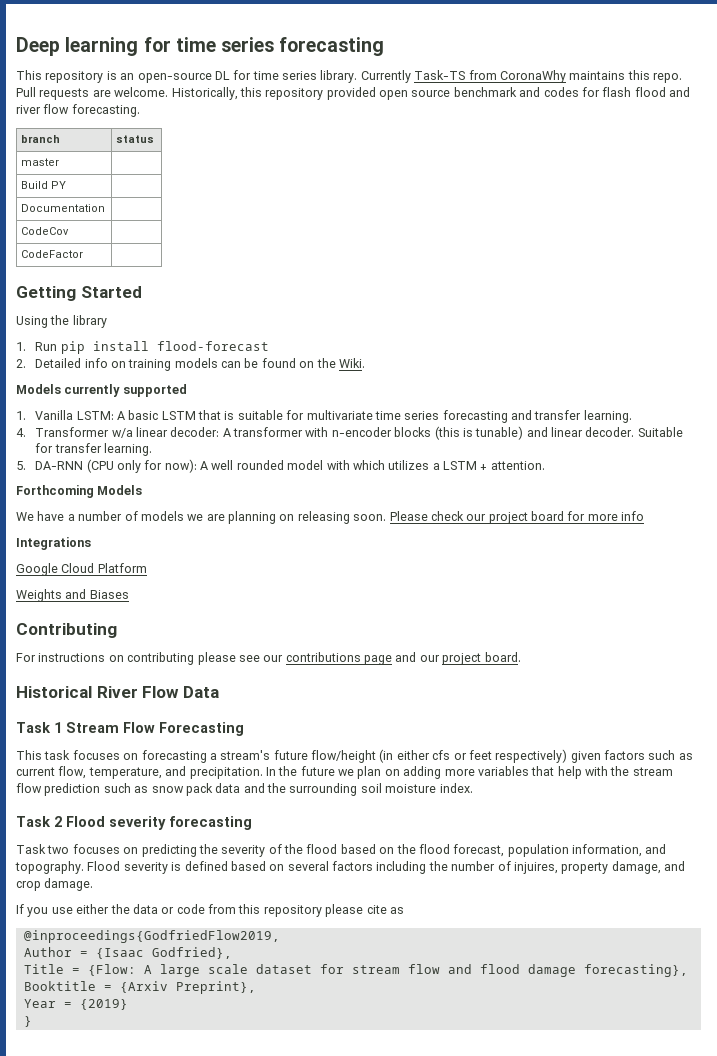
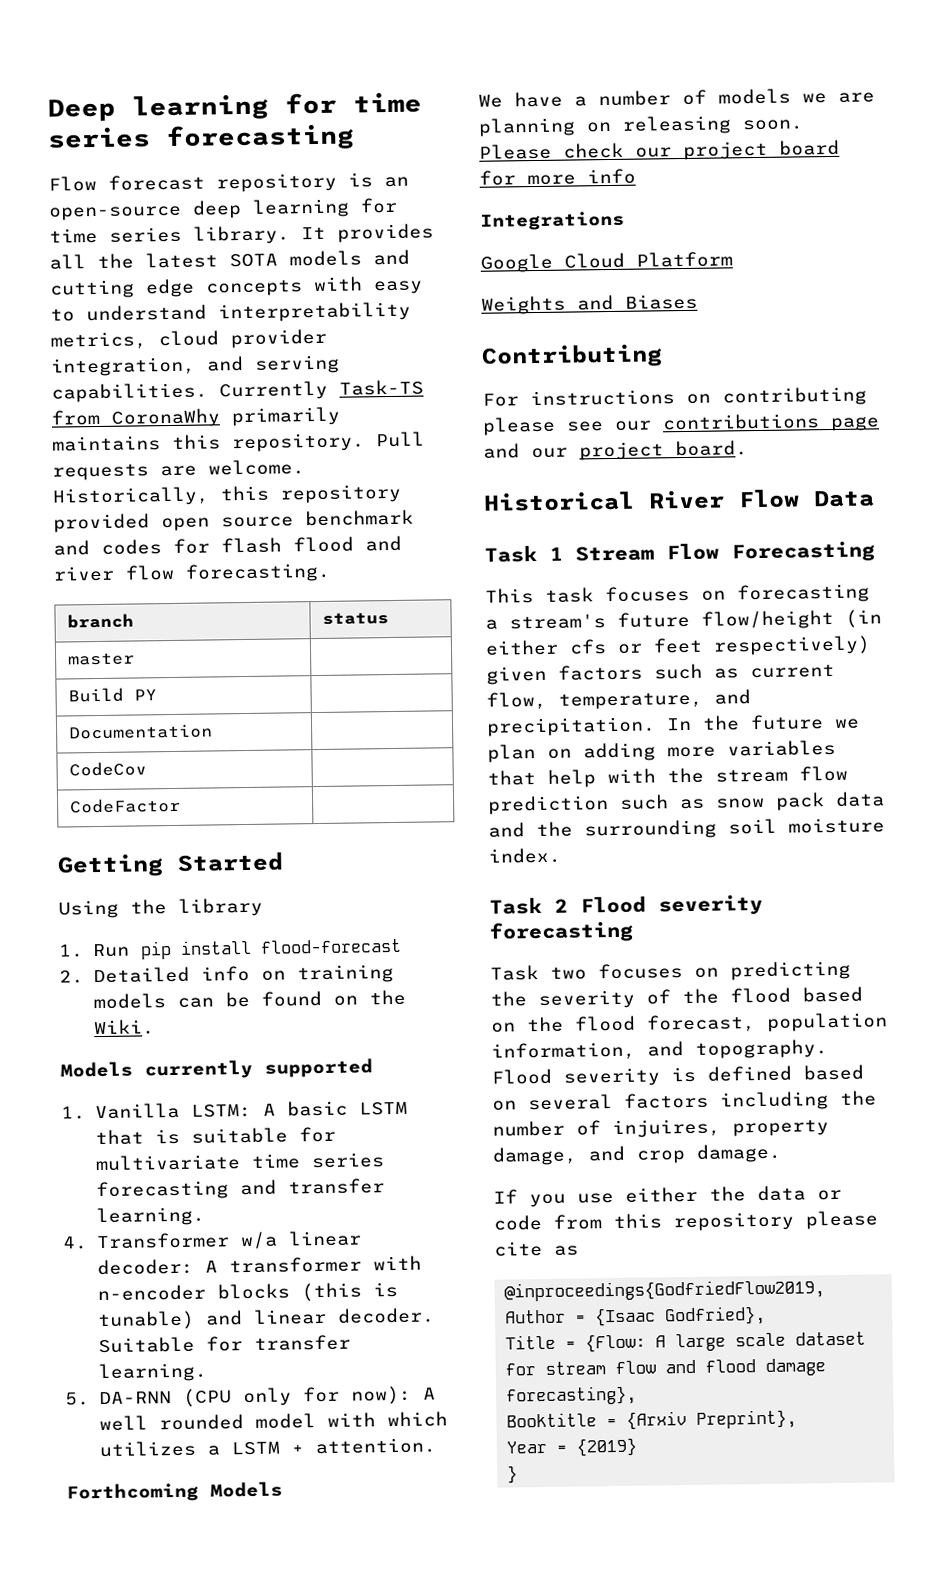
[16,70,42,80] This -> [48,174,205,192] Flow forecast
[214,71,230,80] DL -> [192,198,350,219] deep learning
(358, 76) none -> [301,223,434,243] [49,249,410,270] [49,276,423,299] [50,301,411,323] [50,328,327,350] [51,354,340,377] [51,382,208,403] It provides all the latest SOTA models and cutting edge concepts with easy to understand interpretability metrics, cloud provider integration, and serving capabilities.
(566, 76) none -> [231,406,340,427] primarily
[653,73,682,83] repo. -> [232,432,365,453] repository.

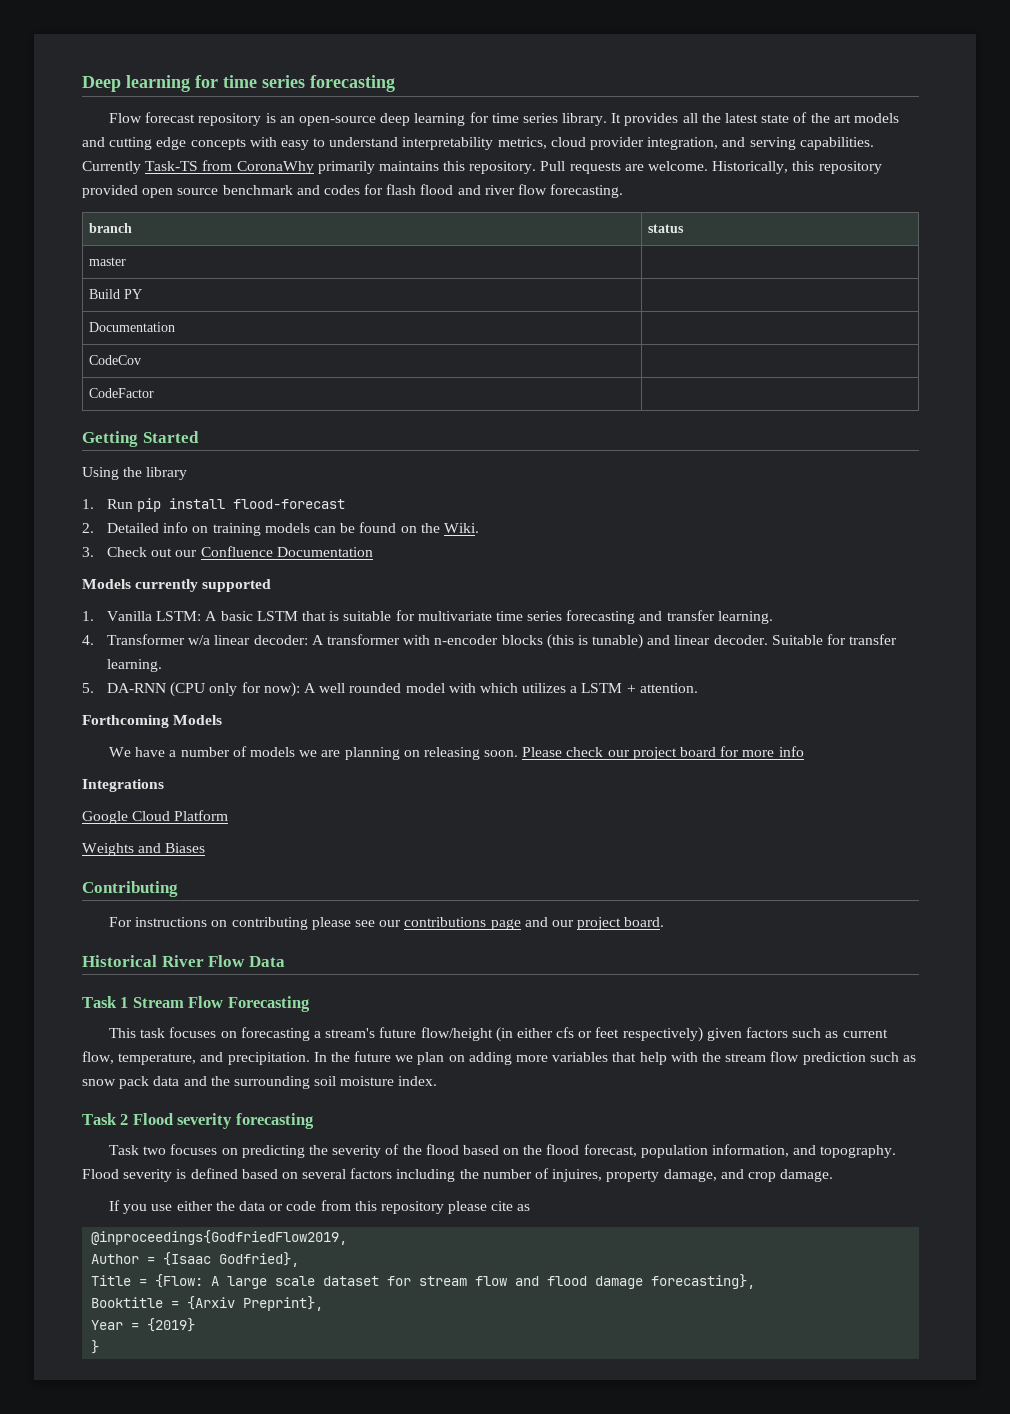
[229,253,278,268] SOTA -> [761,112,851,123] state of the art
(155, 1027) none -> [82,546,373,557] // 3. Check out our Confluence Documentation

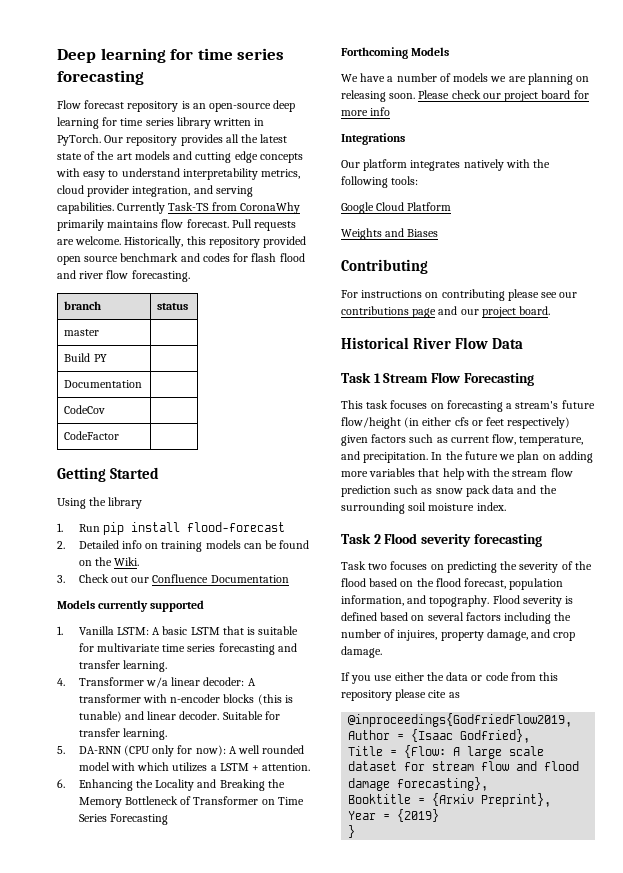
[562,113,622,126] library. It -> [176,117,265,129] [57,134,178,146] library written in PyTorch. Our repository
[443,161,537,174] this repository. -> [161,219,229,228] flow forecast.
(698, 688) none -> [57,779,285,791] [78,796,304,808] [78,814,168,825] // 6. Enhancing the Locality and Breaking the Memory Bottleneck of Transformer on Time Series Forecasting
(164, 785) none -> [341,159,551,171] [341,176,419,188] // Our platform integrates natively with the following tools:

